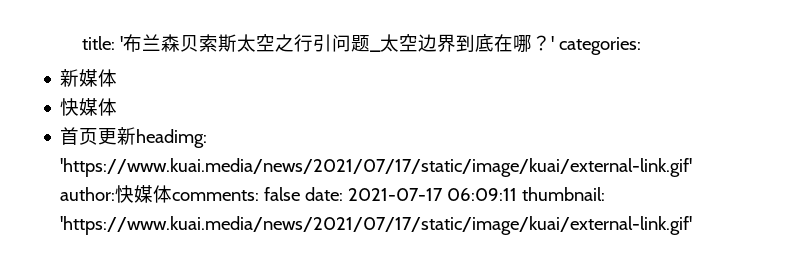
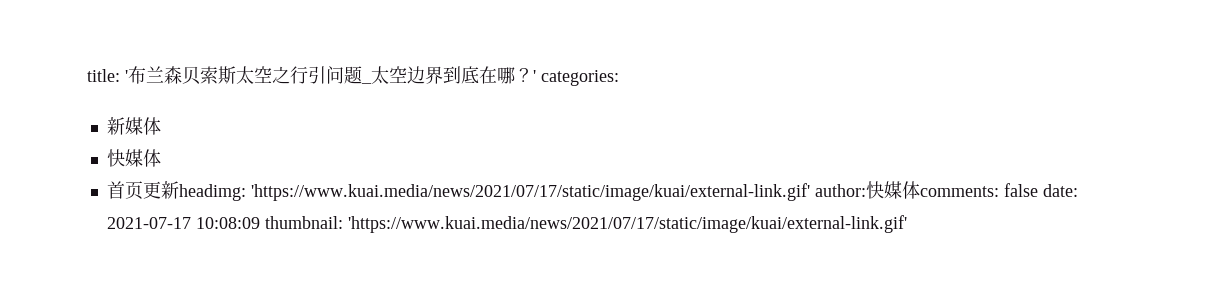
[447,188,518,201] 06:09:11 -> [195,217,260,229] 10:08:09

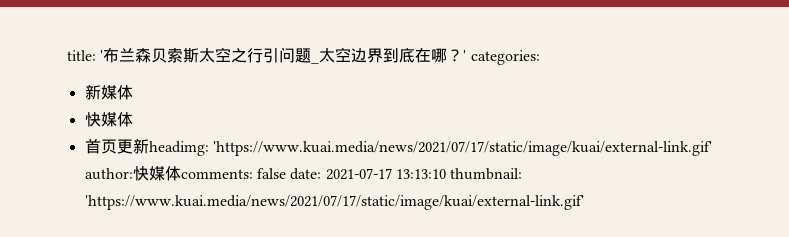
[195,217,260,229] 10:08:09 -> [395,169,446,179] 13:13:10

